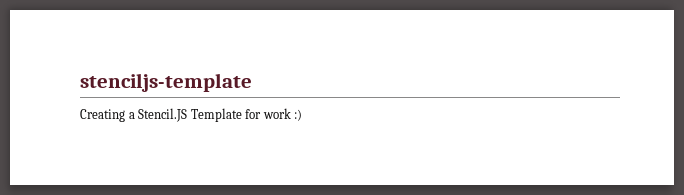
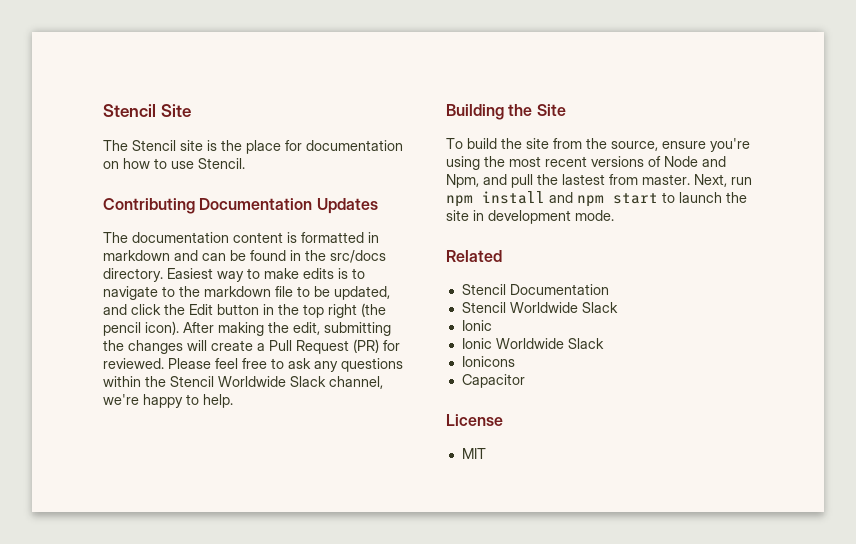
[80,73,252,92] [80,108,303,122] stenciljs-template // Creating a Stencil.JS Template for work :) -> [103,104,191,117] [103,140,403,154] [103,158,245,169] [103,198,378,214] [103,232,379,243] [103,250,386,263] [103,268,365,282] [103,286,390,300] [103,303,386,318] [103,321,391,336] [103,339,400,354] [103,358,403,372] [103,376,383,389] [103,394,233,408] [446,104,566,120] [446,138,750,152] [446,156,726,170] [446,174,752,188] [446,191,747,207] [446,210,614,224] [446,250,502,262] [461,284,609,295] [461,302,618,313] [461,320,492,331] [461,338,604,349] [461,356,515,367] [461,374,525,388] [446,414,503,426] [461,448,486,459] Stencil Site // The Stencil site is the place for documentation on how to use Stencil. // Contributing Documentation Updates // The documentation content is formatted in markdown and can be found in the src/docs directory. Easiest way to make edits is to navigate to the markdown file to be updated, and click the Edit button in the top right (the pencil icon). After making the edit, submitting the changes will create a Pull Request (PR) for reviewed. Please feel free to ask any questions within the Stencil Worldwide Slack channel, we're happy to help. // Building the Site // To build the site from the source, ensure you're using the most recent versions of Node and Npm, and pull the lastest from master. Next, run npm install and npm start to launch the site in development mode. // Related // Stencil Documentation // Stencil Worldwide Slack // Ionic // Ionic Worldwide Slack // Ionicons // Capacitor // License // MIT

